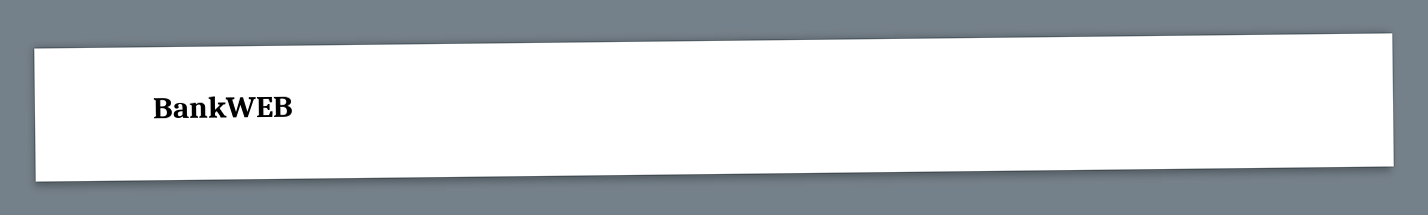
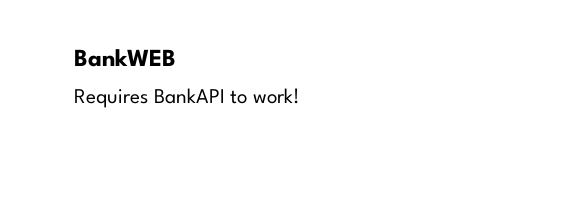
(294, 106) none -> [74,88,301,108] // Requires BankAPI to work!

